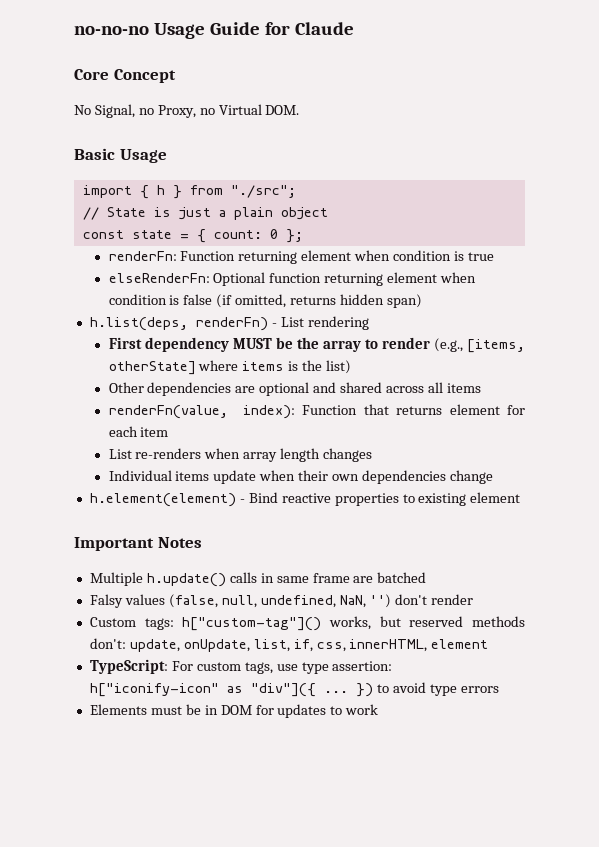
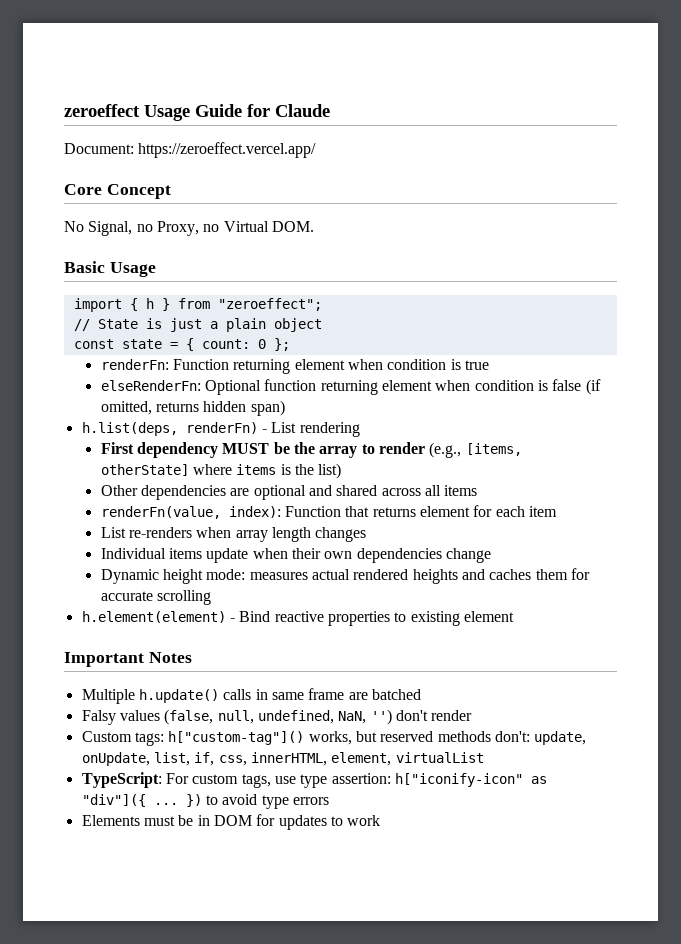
[74,26,149,35] no-no-no -> [64,104,140,117] zeroeffect
(354, 28) none -> [64,142,317,158] // Document: https://zeroeffect.vercel.app/
[230,185,296,198] "./src"; -> [217,298,322,311] "zeroeffect";
(493, 477) none -> [100,568,590,584] [100,590,212,605] // Dynamic height mode: measures actual rendered heights and caches them for accurate scrolling
[431,639,489,649] element -> [331,752,484,766] element, virtualList

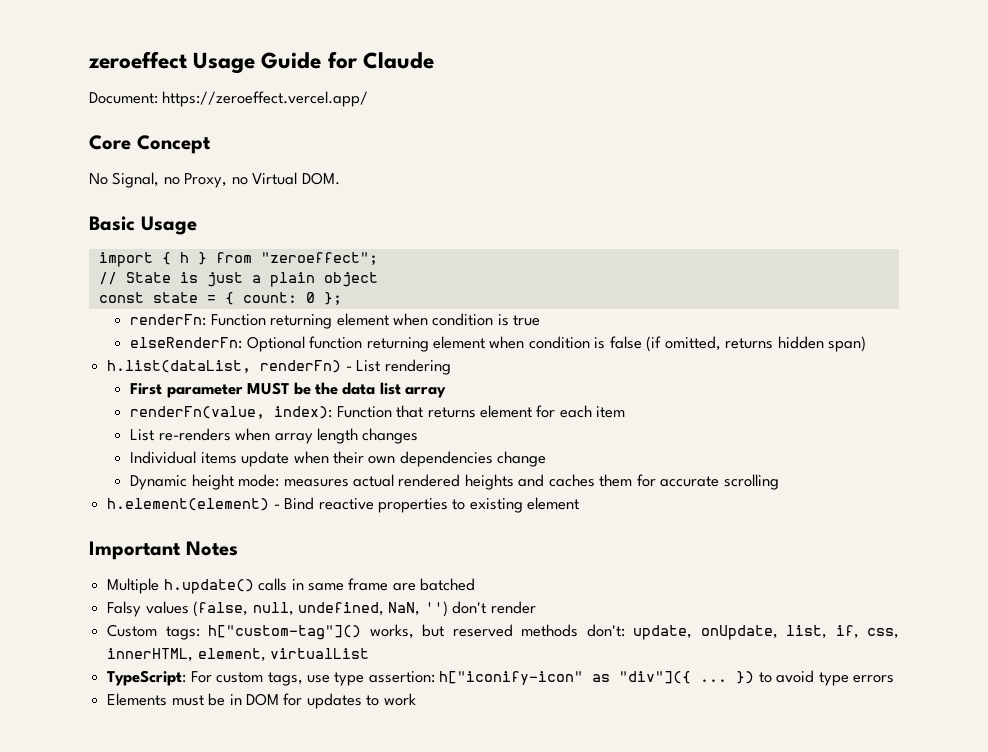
[81,422,178,436] h.list(deps, -> [107,360,252,373] h.list(dataList,
[137,442,219,458] dependency -> [166,384,243,398] parameter
[319,442,522,458] [100,463,342,479] [100,485,478,500] array to render (e.g., [items, otherState] where items is the list) // Other dependencies are optional and shared across all items -> [342,382,447,398] data list array

